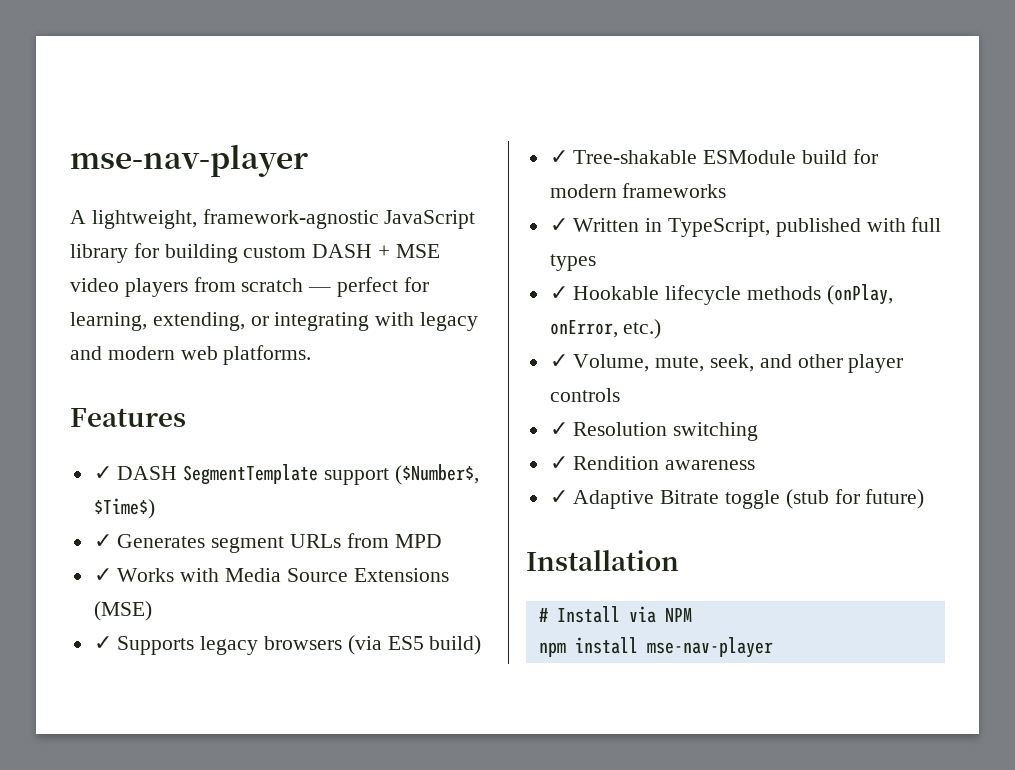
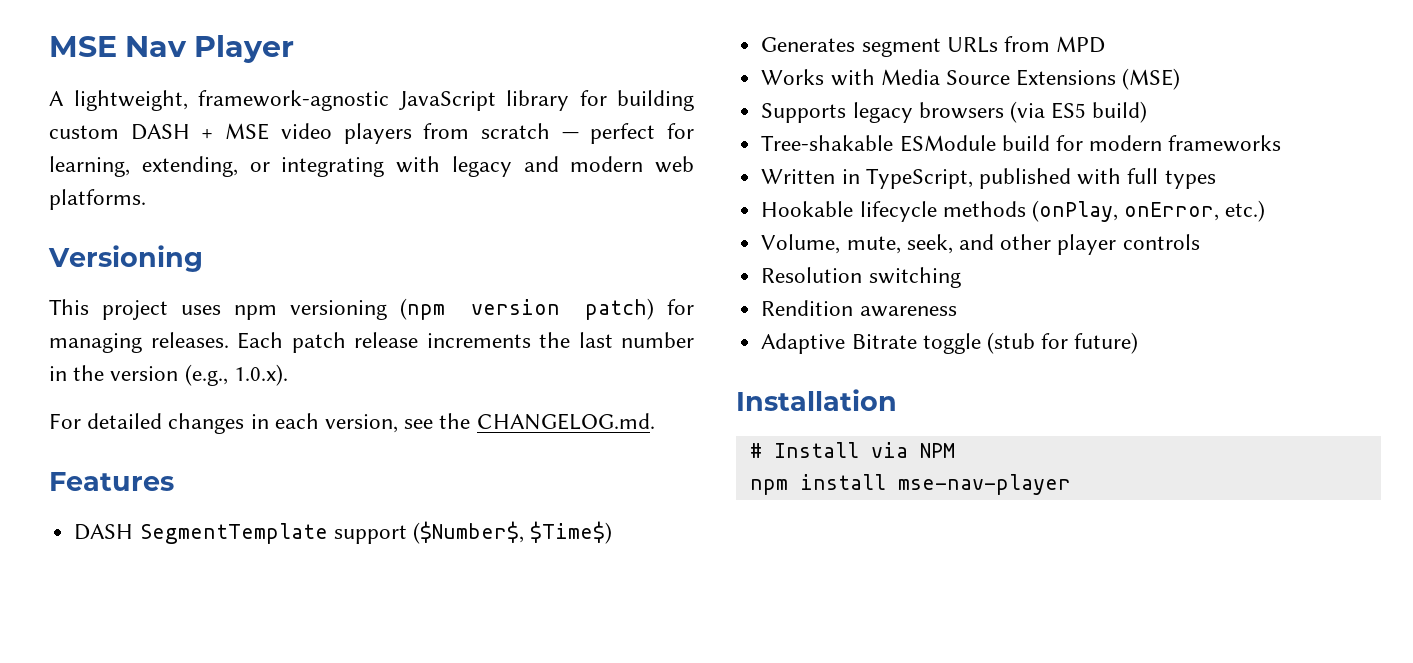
[70,144,308,177] mse-nav-player -> [49,35,295,63] MSE Nav Player
(312, 355) none -> [48,245,203,272] [49,298,694,320] [49,332,694,353] [49,364,288,386] [49,413,655,434] // Versioning // This project uses npm versioning (npm version patch) for managing releases. Each patch release increments the last number in the version (e.g., 1.0.x). // For detailed changes in each version, see the CHANGELOG.md.
[93,466,112,480] ✓ -> (174, 481) none
[93,534,112,548] ✓ -> (613, 532) none
[93,568,112,582] ✓ -> (1106, 44) none
[93,636,112,650] ✓ -> (1181, 79) none
[549,150,568,164] ✓ -> (1148, 112) none
[549,218,568,232] ✓ -> (1282, 143) none
[549,286,568,300] ✓ -> (1216, 179) none
[549,354,568,368] ✓ -> (1266, 211) none
[549,422,568,436] ✓ -> (1200, 242) none
[549,456,568,470] ✓ -> (961, 277) none
[549,490,568,504] ✓ -> (957, 311) none

